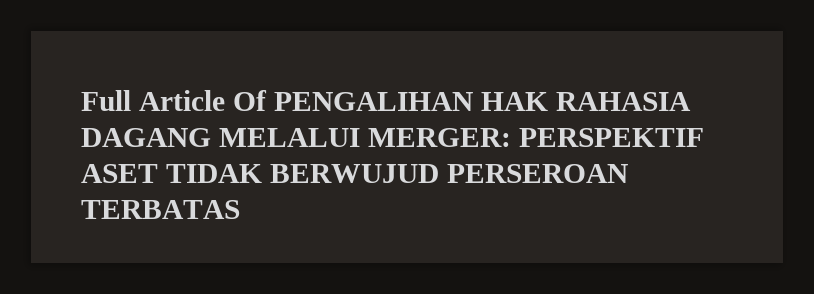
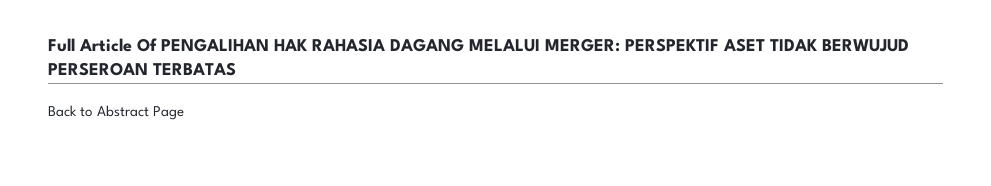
(240, 209) none -> [48,105,185,120] // Back to Abstract Page

